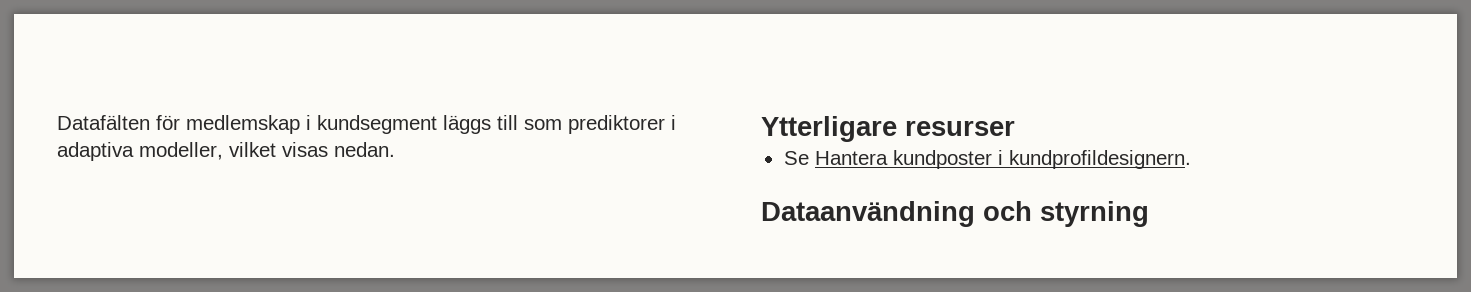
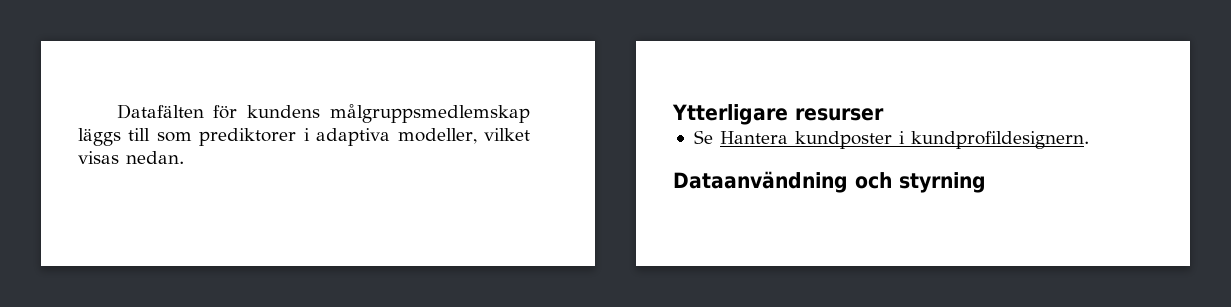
[186,115,437,134] medlemskap i kundsegment -> [247,104,530,123] kundens målgruppsmedlemskap

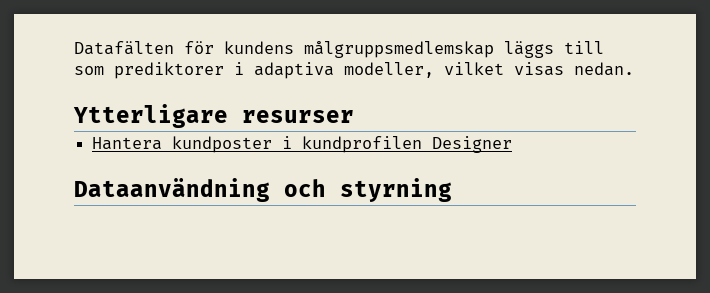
[693,130,713,144] Se -> (354, 116) none
[910,131,1089,149] kundprofildesignern. -> [302,136,513,153] kundprofilen Designer

